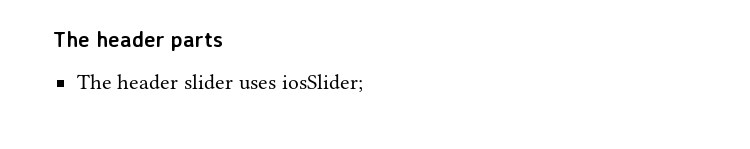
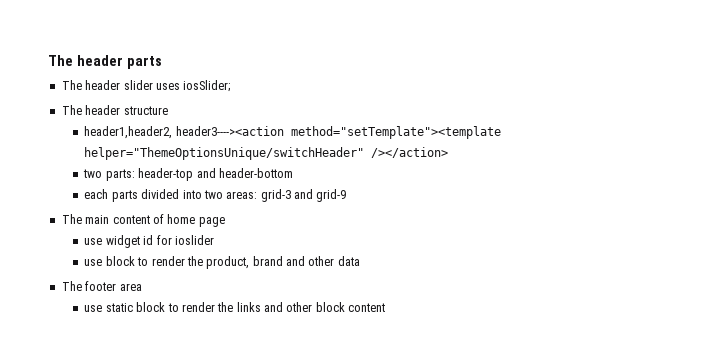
(363, 83) none -> [61,105,168,115] [84,126,501,139] [84,147,449,160] [83,168,293,181] [84,189,347,202] [61,214,225,227] [84,235,214,248] [84,256,360,269] [61,281,142,291] [84,302,386,312] // The header structure // header1,header2, header3----><action method="setTemplate"><template helper="ThemeOptionsUnique/switchHeader" /></action> // two parts: header-top and header-bottom // each parts divided into two areas: grid-3 and grid-9 // The main content of home page // use widget id for ioslider // use block to render the product, brand and other data // The footer area // use static block to render the links and other block content

